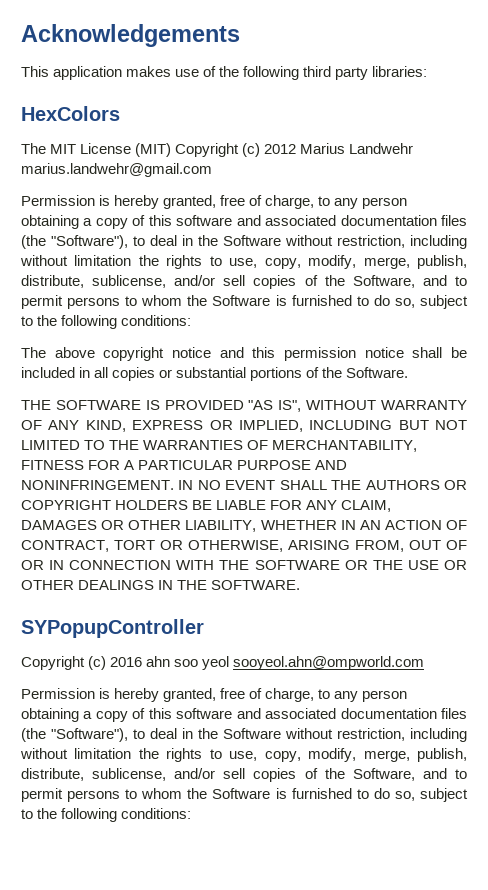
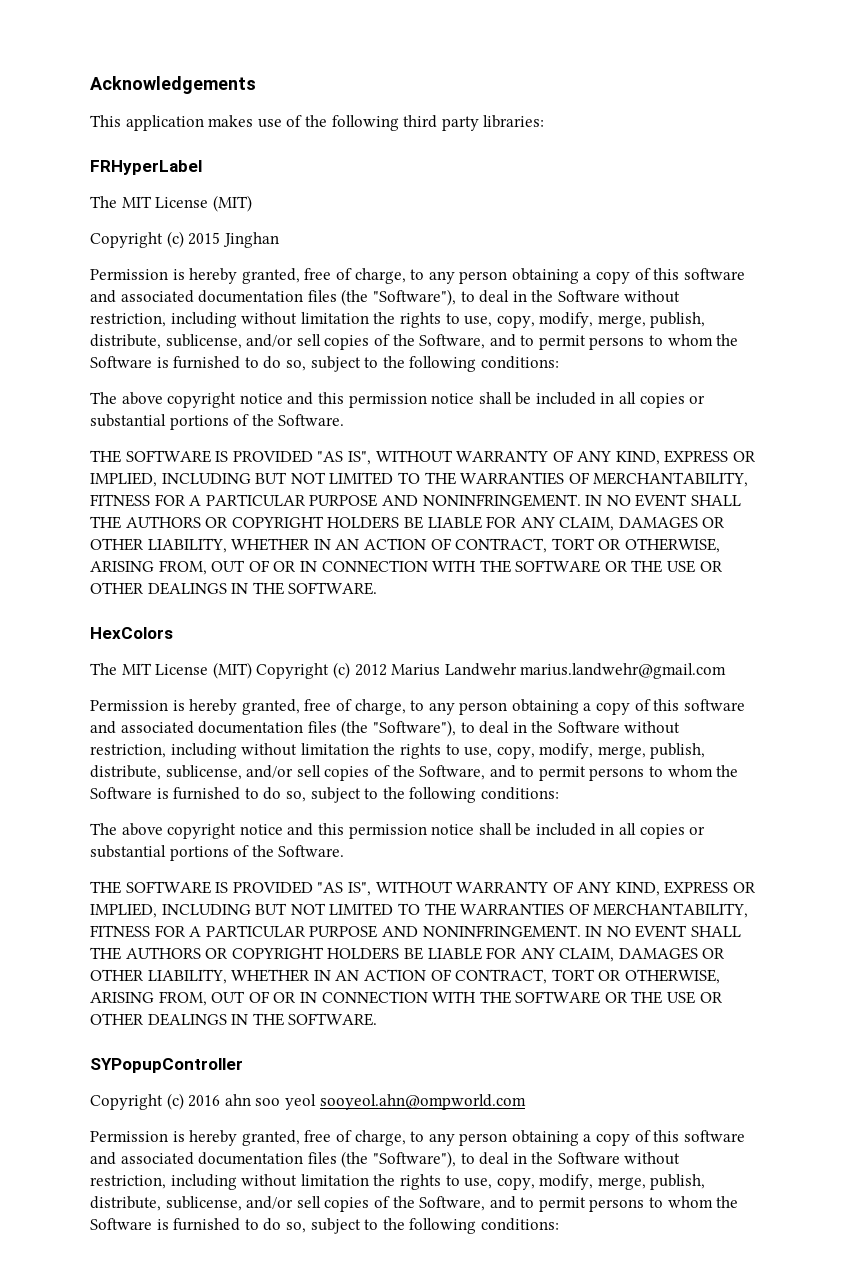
(428, 71) none -> [90,160,202,175] [90,195,252,212] [90,231,279,248] [90,268,745,284] [90,289,681,306] [90,312,706,328] [90,334,739,350] [90,356,559,372] [90,392,706,408] [90,414,345,430] [90,450,757,465] [90,472,749,487] [90,494,741,507] [90,516,726,531] [90,538,720,553] [90,560,723,575] [90,582,378,595] // FRHyperLabel // The MIT License (MIT) // Copyright (c) 2015 Jinghan // Permission is hereby granted, free of charge, to any person obtaining a copy of this software and associated documentation files (the "Software"), to deal in the Software without restriction, including without limitation the rights to use, copy, modify, merge, publish, distribute, sublicense, and/or sell copies of the Software, and to permit persons to whom the Software is furnished to do so, subject to the following conditions: // The above copyright notice and this permission notice shall be included in all copies or substantial portions of the Software. // THE SOFTWARE IS PROVIDED "AS IS", WITHOUT WARRANTY OF ANY KIND, EXPRESS OR IMPLIED, INCLUDING BUT NOT LIMITED TO THE WARRANTIES OF MERCHANTABILITY, FITNESS FOR A PARTICULAR PURPOSE AND NONINFRINGEMENT. IN NO EVENT SHALL THE AUTHORS OR COPYRIGHT HOLDERS BE LIABLE FOR ANY CLAIM, DAMAGES OR OTHER LIABILITY, WHETHER IN AN ACTION OF CONTRACT, TORT OR OTHERWISE, ARISING FROM, OUT OF OR IN CONNECTION WITH THE SOFTWARE OR THE USE OR OTHER DEALINGS IN THE SOFTWARE.

